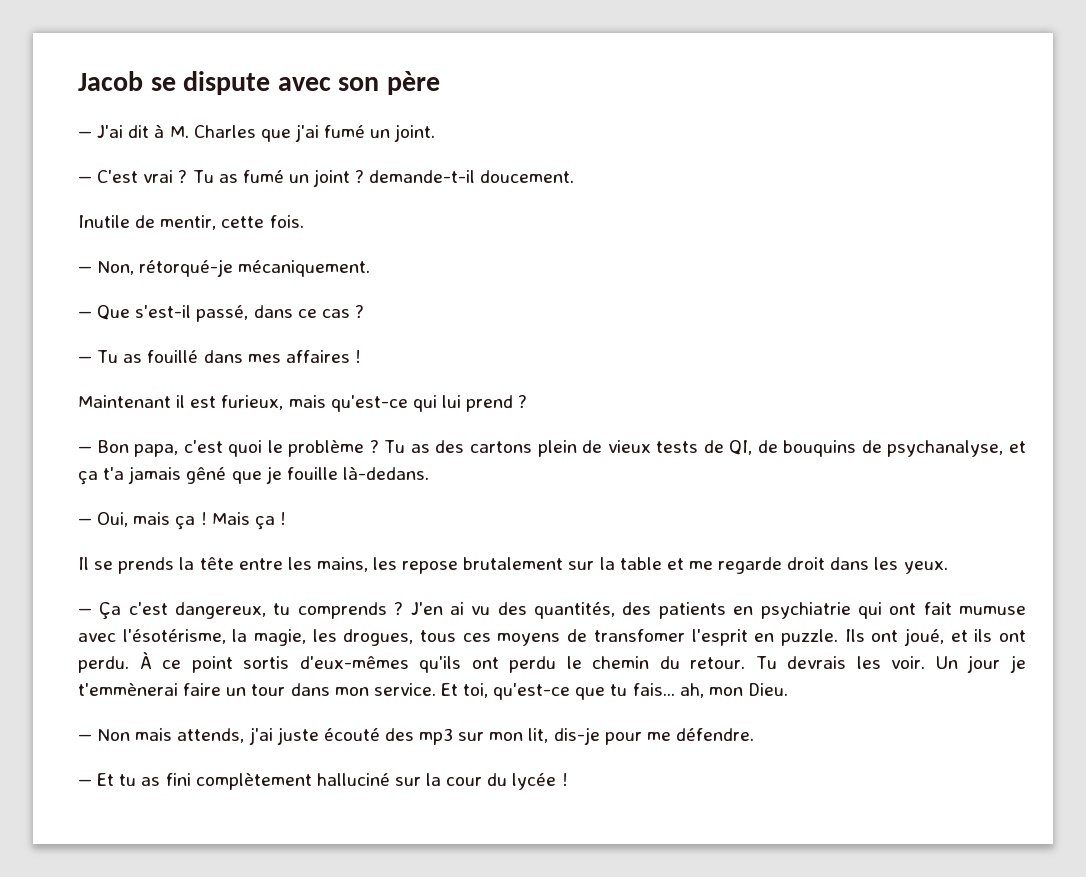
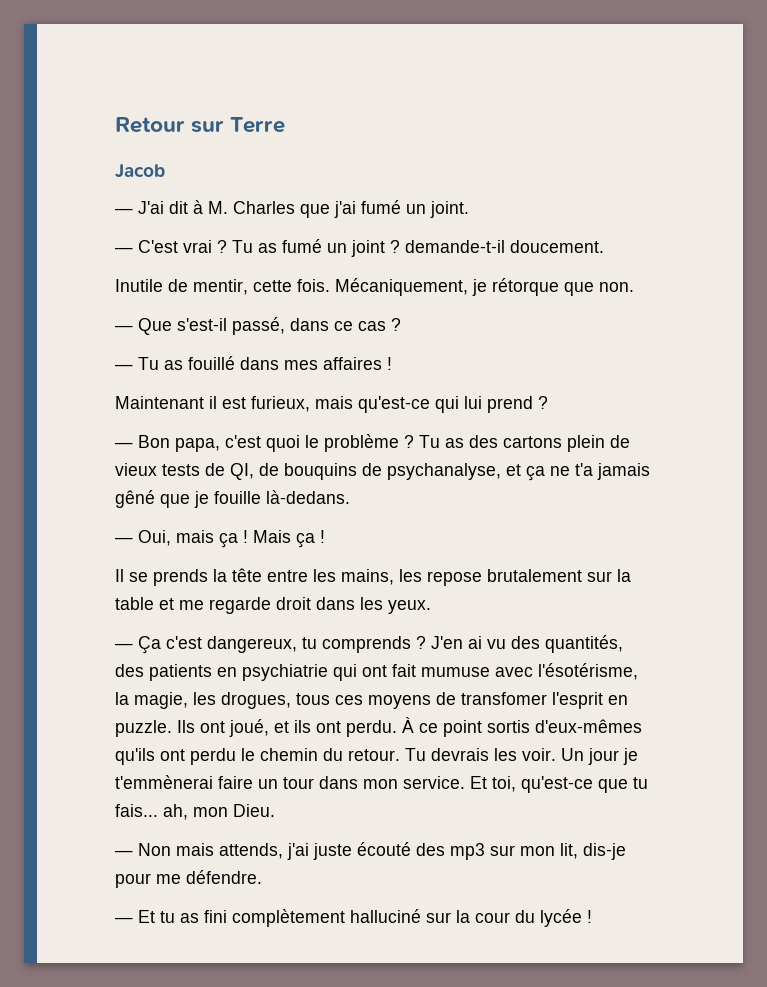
[78,71,440,95] Jacob se dispute avec son père -> [115,117,286,133] [115,164,165,179] Retour sur Terre // Jacob
[78,259,371,277] // — Non, rétorqué-je mécaniquement. -> [335,278,634,296] Mécaniquement, je rétorque que non.
(98, 478) none -> [550,466,570,476] ne

